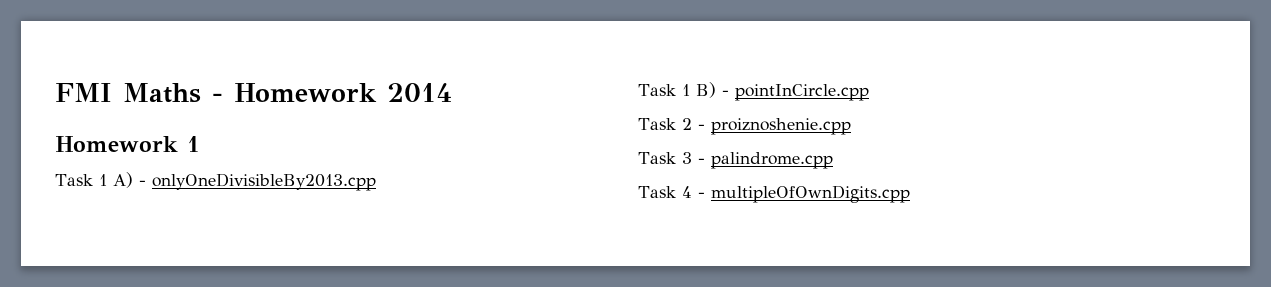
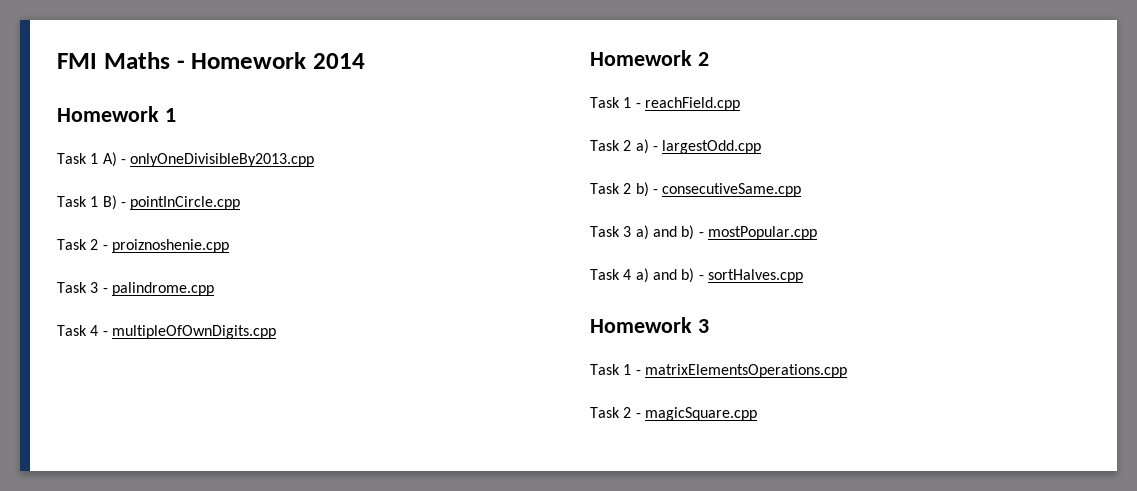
(910, 194) none -> [590,50,709,66] [590,97,740,111] [590,139,762,154] [590,182,802,197] [590,225,817,240] [590,268,803,283] [590,317,709,333] [590,364,847,378] [590,407,757,421] // Homework 2 // Task 1 - reachField.cpp // Task 2 a) - largestOdd.cpp // Task 2 b) - consecutiveSame.cpp // Task 3 a) and b) - mostPopular.cpp // Task 4 a) and b) - sortHalves.cpp // Homework 3 // Task 1 - matrixElementsOperations.cpp // Task 2 - magicSquare.cpp

